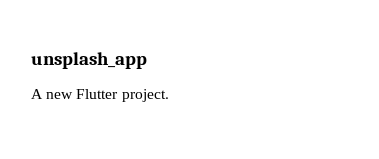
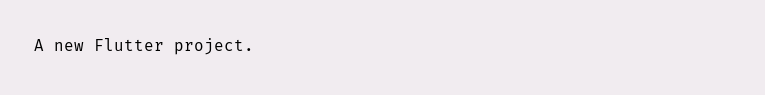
[31,52,147,69] unsplash_app // -> (34, 45) none

